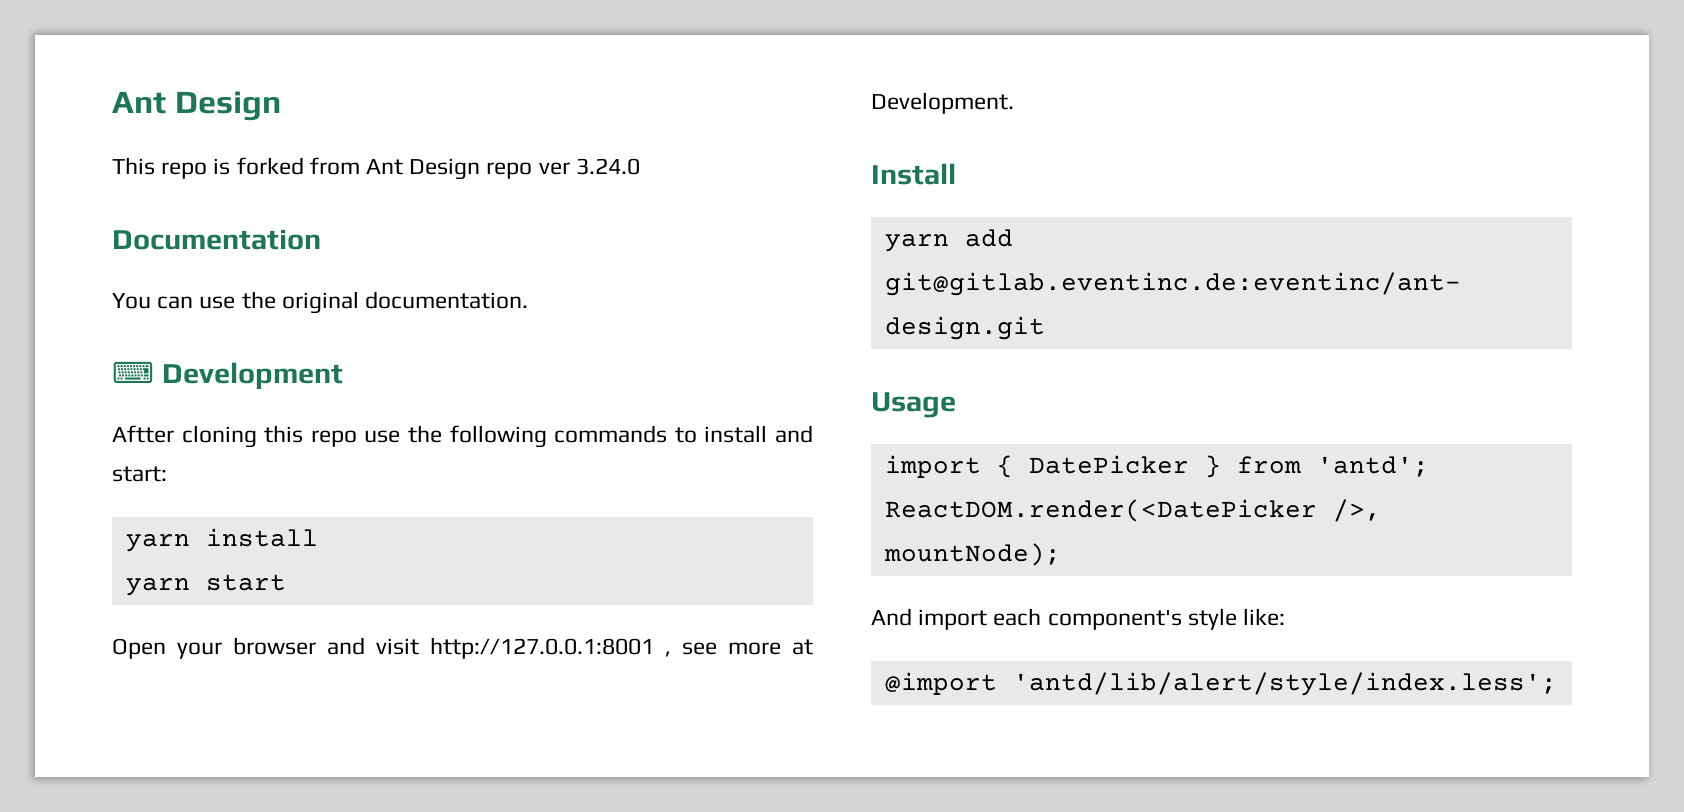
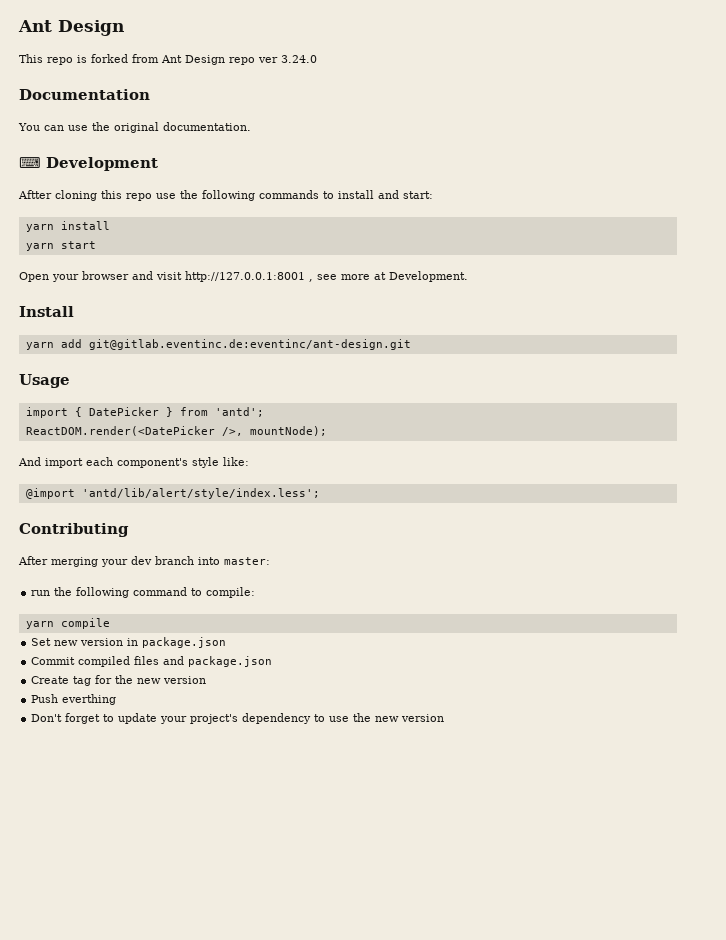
(1557, 684) none -> [19,523,129,537] [18,556,270,567] [31,587,256,598] [25,618,110,629] [31,637,227,648] [31,656,273,667] [31,675,207,686] [31,694,117,705] [31,713,445,724] // Contributing // After merging your dev branch into master: // run the following command to compile: // yarn compile // Set new version in package.json // Commit compiled files and package.json // Create tag for the new version // Push everthing // Don't forget to update your project's dependency to use the new version

